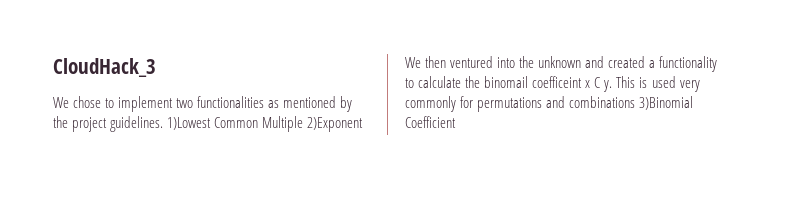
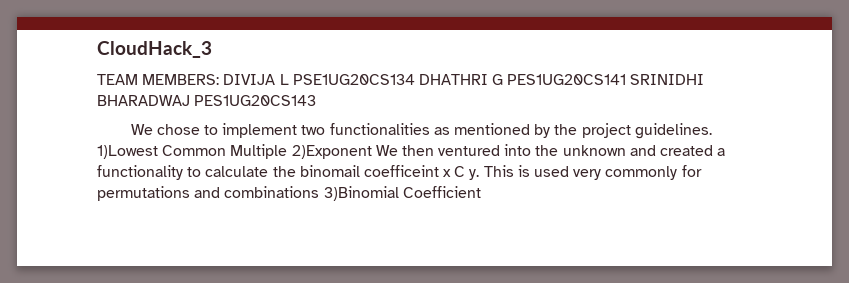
(156, 67) none -> [97,74,705,85] [97,95,317,106] // TEAM MEMBERS: DIVIJA L PSE1UG20CS134 DHATHRI G PES1UG20CS141 SRINIDHI BHARADWAJ PES1UG20CS143

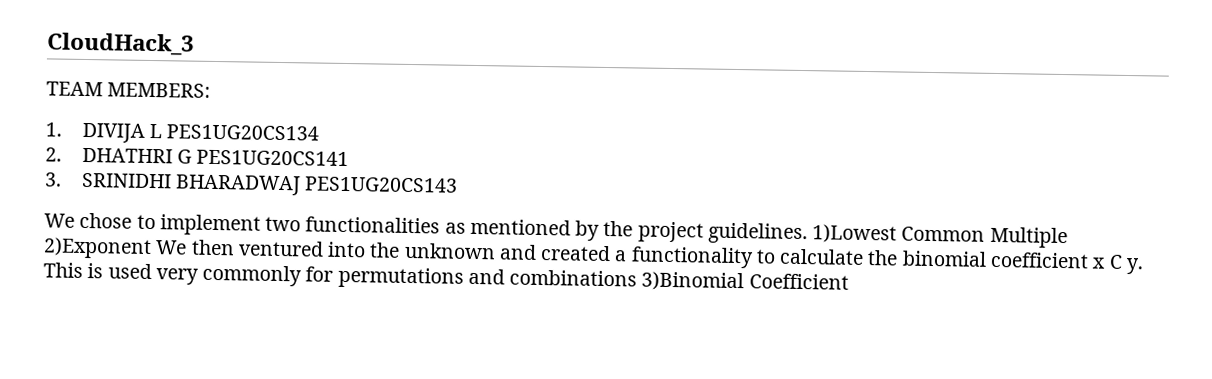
(220, 79) none -> [45,122,62,137] // 1.
[292,74,415,85] PSE1UG20CS134 -> [166,124,320,141] [45,147,62,162] PES1UG20CS134 // 2.
(627, 79) none -> [44,172,62,187] // 3.
[299,165,439,177] binomail coefficeint -> [901,250,1089,269] binomial coefficient

